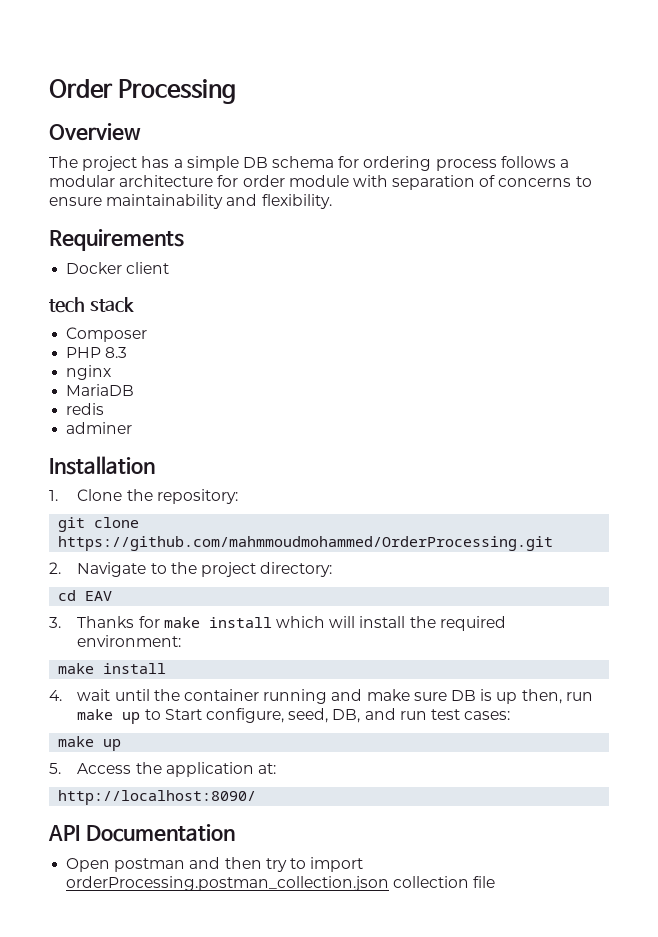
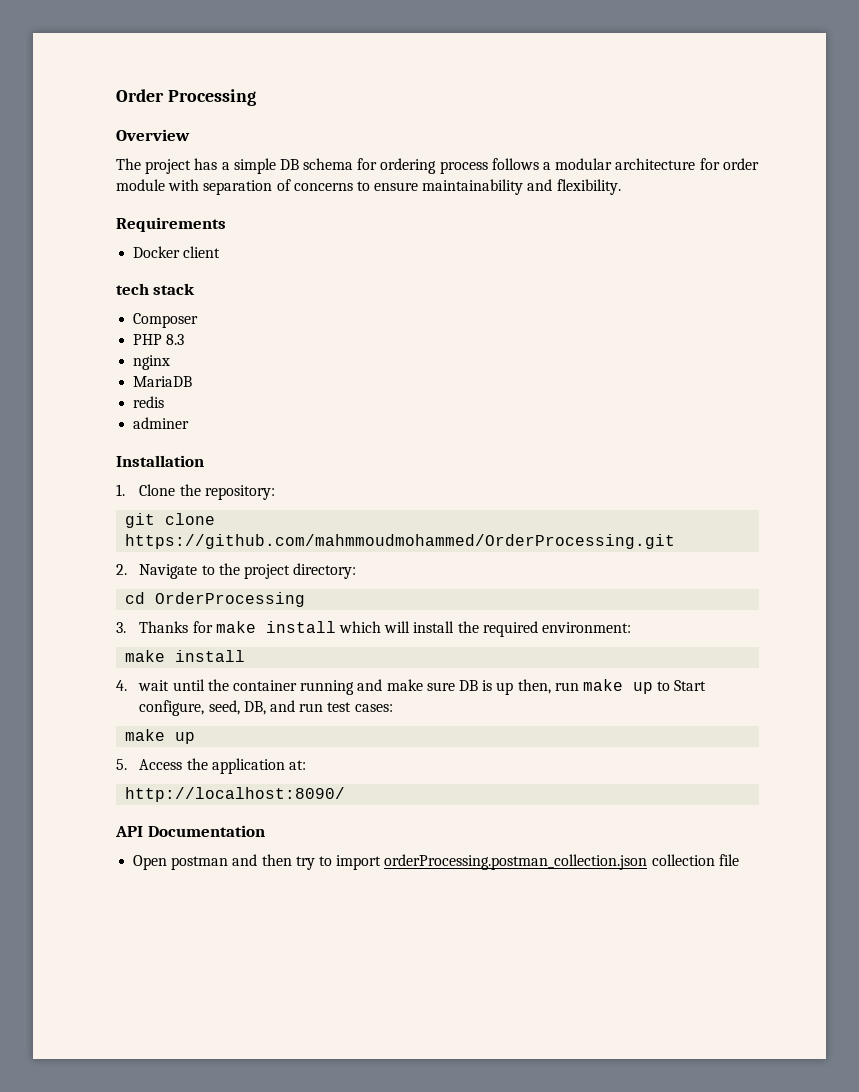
[85,591,113,601] EAV -> [155,592,306,607] OrderProcessing

